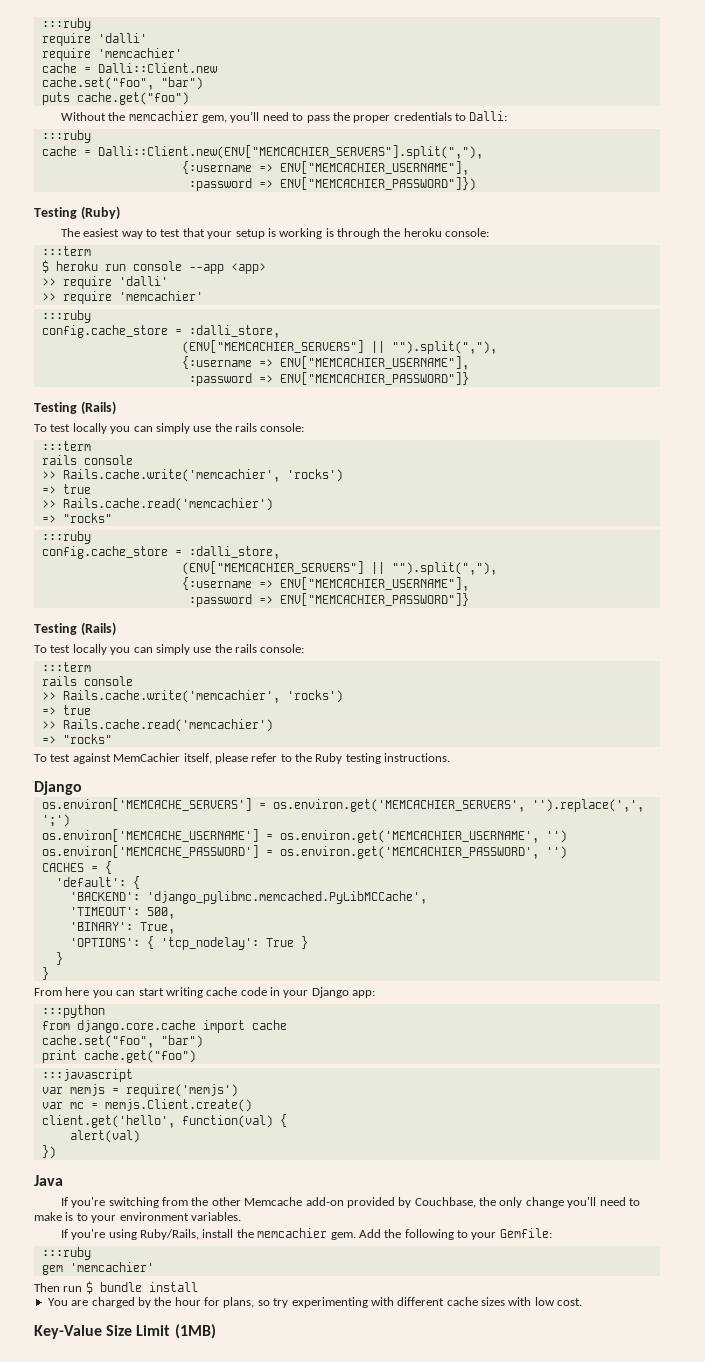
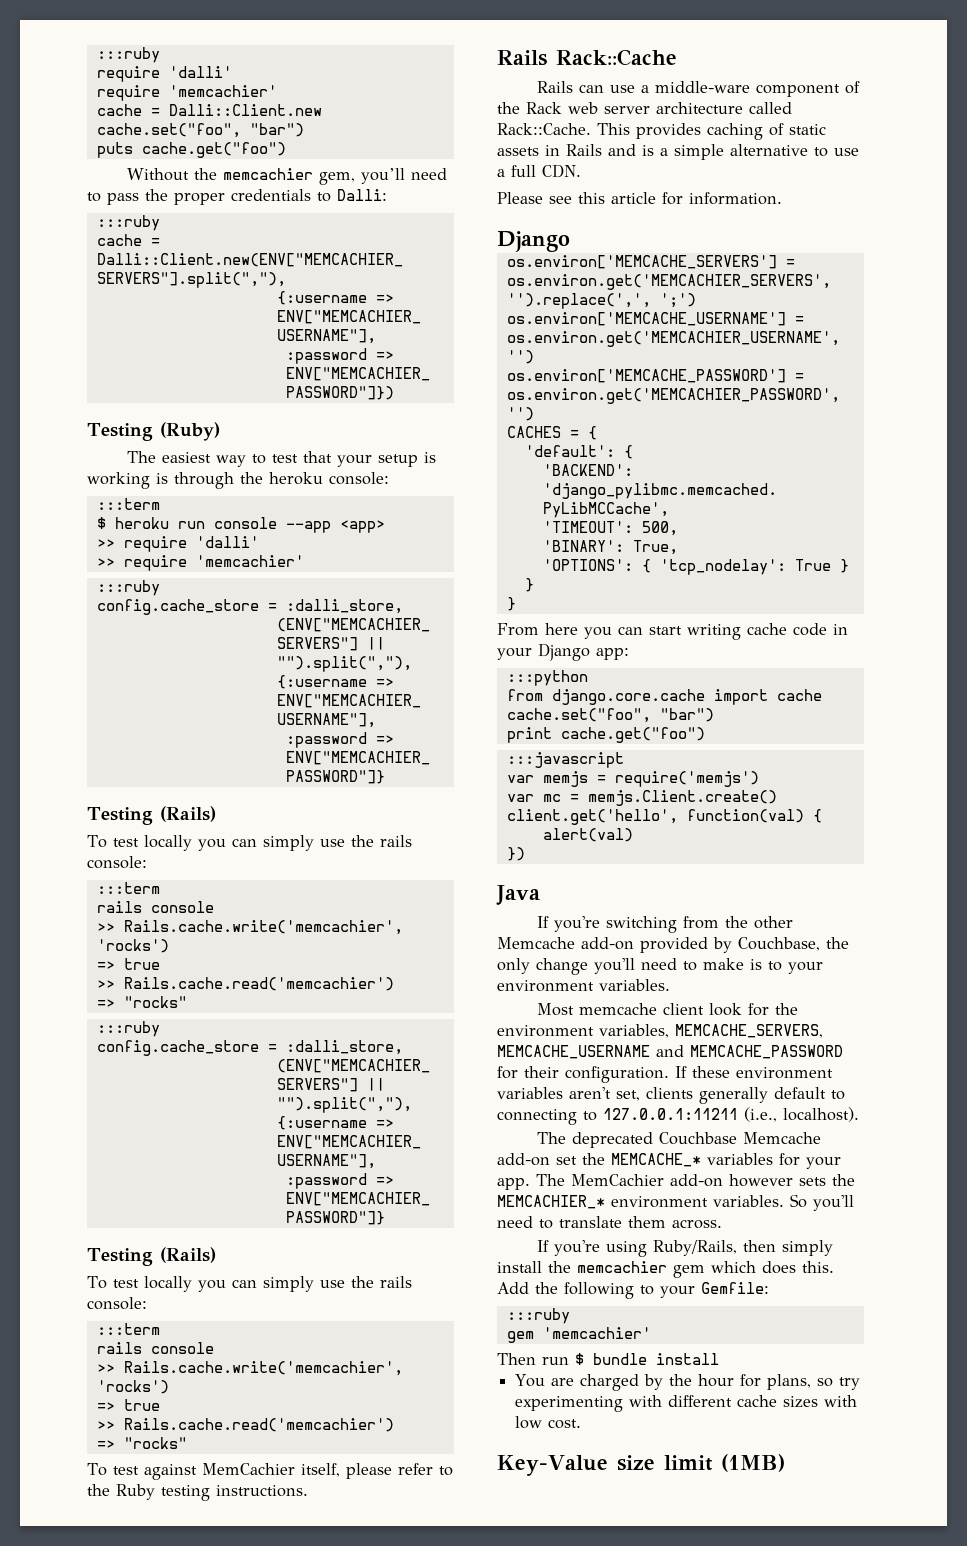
(451, 757) none -> [497,49,677,66] [537,81,861,97] [497,102,792,114] [497,123,826,140] [497,144,859,160] [497,164,581,178] [497,192,782,205] // Rails Rack::Cache // Rails can use a middle-ware component of the Rack web server architecture called Rack::Cache. This provides caching of static assets in Rails and is a simple alternative to use a full CDN. // Please see this article for information.
(241, 1216) none -> [537,1003,799,1016] [497,1024,823,1038] [497,1045,843,1059] [497,1066,833,1083] [497,1087,845,1104] [497,1107,859,1125] [537,1132,822,1148] [497,1153,841,1169] [497,1174,855,1190] [497,1194,854,1211] [497,1216,722,1229] // Most memcache client look for the environment variables, MEMCACHE_SERVERS, MEMCACHE_USERNAME and MEMCACHE_PASSWORD for their configuration. If these environment variables aren't set, clients generally default to connecting to 127.0.0.1:11211 (i.e., localhost). // The deprecated Couchbase Memcache add-on set the MEMCACHE_* variables for your app. The MemCachier add-on however sets the MEMCACHIER_* environment variables. So you'll need to translate them across.
(199, 1234) none -> [743,1240,834,1256] then simply
[330,1232,356,1240] gem. -> [673,1261,834,1278] gem which does this.
[106,1325,171,1336] Size Limit -> [616,1455,713,1471] size limit

